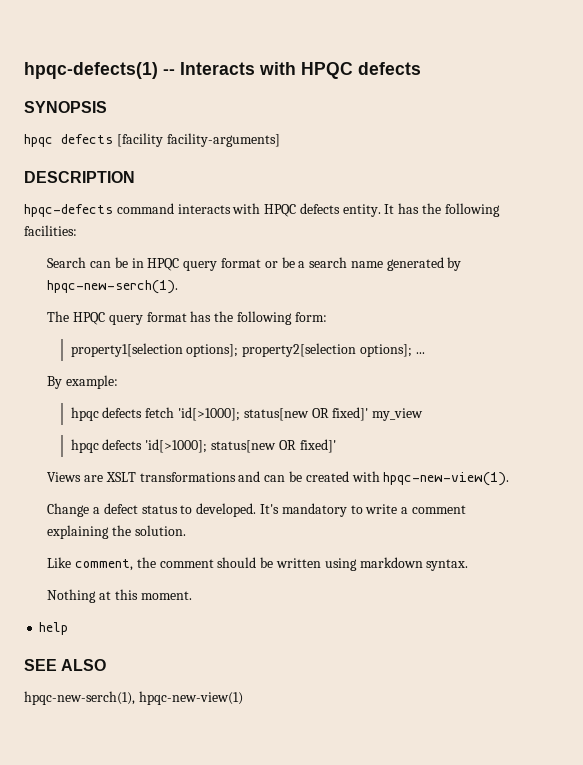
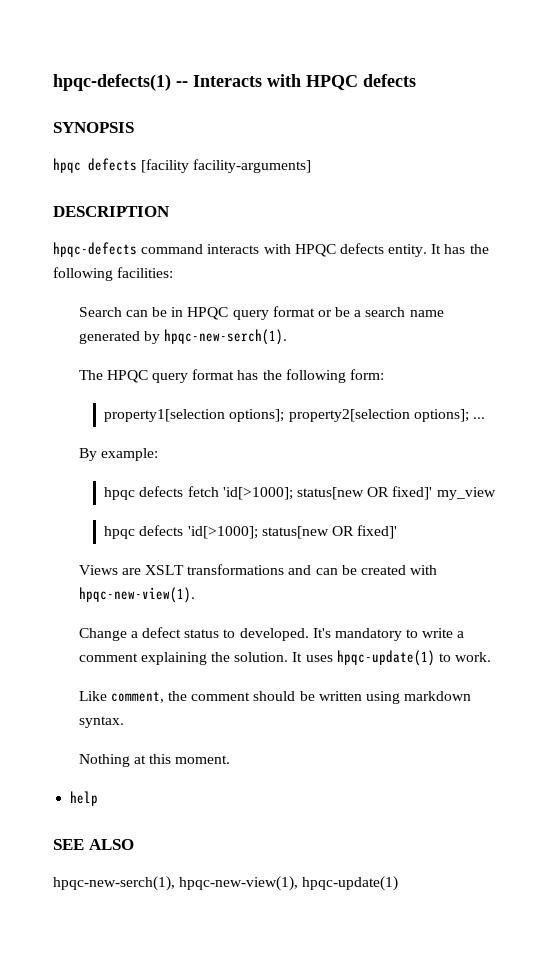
(186, 530) none -> [292,650,492,666] It uses hpqc-update(1) to work.
[138,691,243,705] hpqc-new-view(1) -> [179,876,399,891] hpqc-new-view(1), hpqc-update(1)

